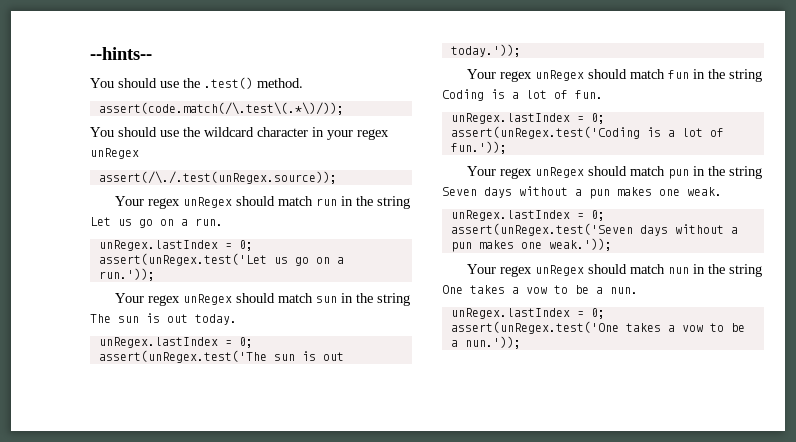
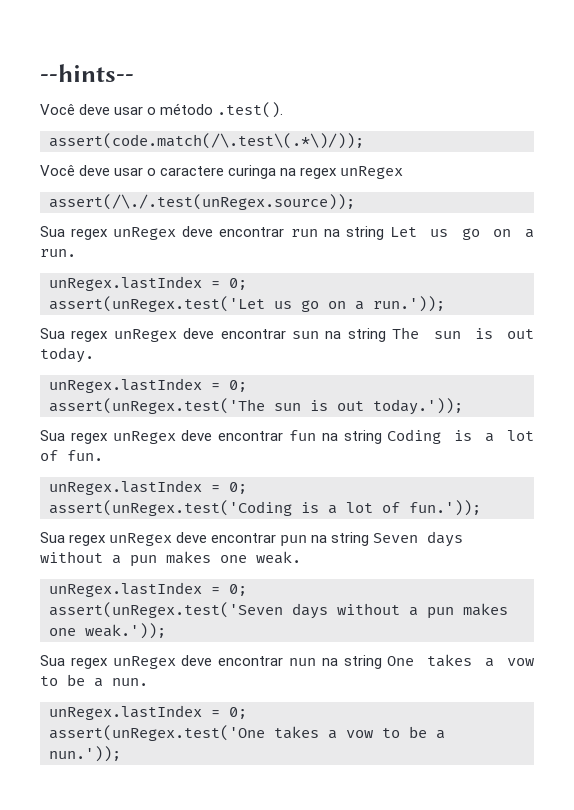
[90,77,303,89] [98,102,344,115] [90,127,353,140] You should use the .test() method. // assert(code.match(/\.test\(.*\)/)); // You should use the wildcard character in your -> [40,102,284,118] [49,133,364,149] [40,165,297,179] Você deve usar o método .test(). // assert(code.match(/\.test\(.*\)/)); // Você deve usar o caractere curinga na
[114,196,373,209] Your regex unRegex should match run in the -> [40,226,340,240] Sua regex unRegex deve encontrar run na
[114,293,373,306] Your regex unRegex should match sun in the -> [40,328,342,342] Sua regex unRegex deve encontrar sun na
[466,69,725,82] Your regex unRegex should match fun in the -> [40,430,338,444] Sua regex unRegex deve encontrar fun na
[466,166,725,179] Your regex unRegex should match pun in the -> [40,532,328,547] Sua regex unRegex deve encontrar pun na
[466,264,725,277] Your regex unRegex should match nun in the -> [40,655,338,669] Sua regex unRegex deve encontrar nun na

